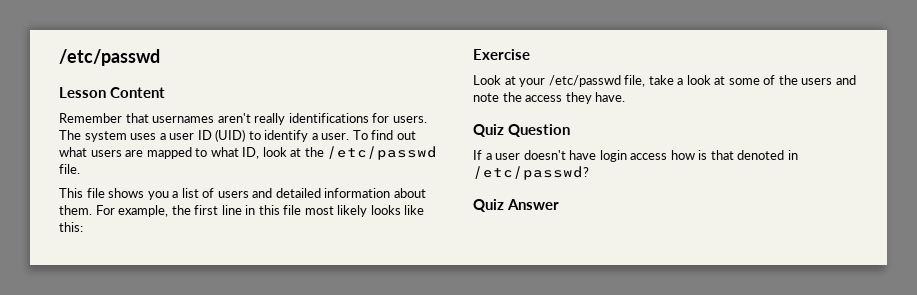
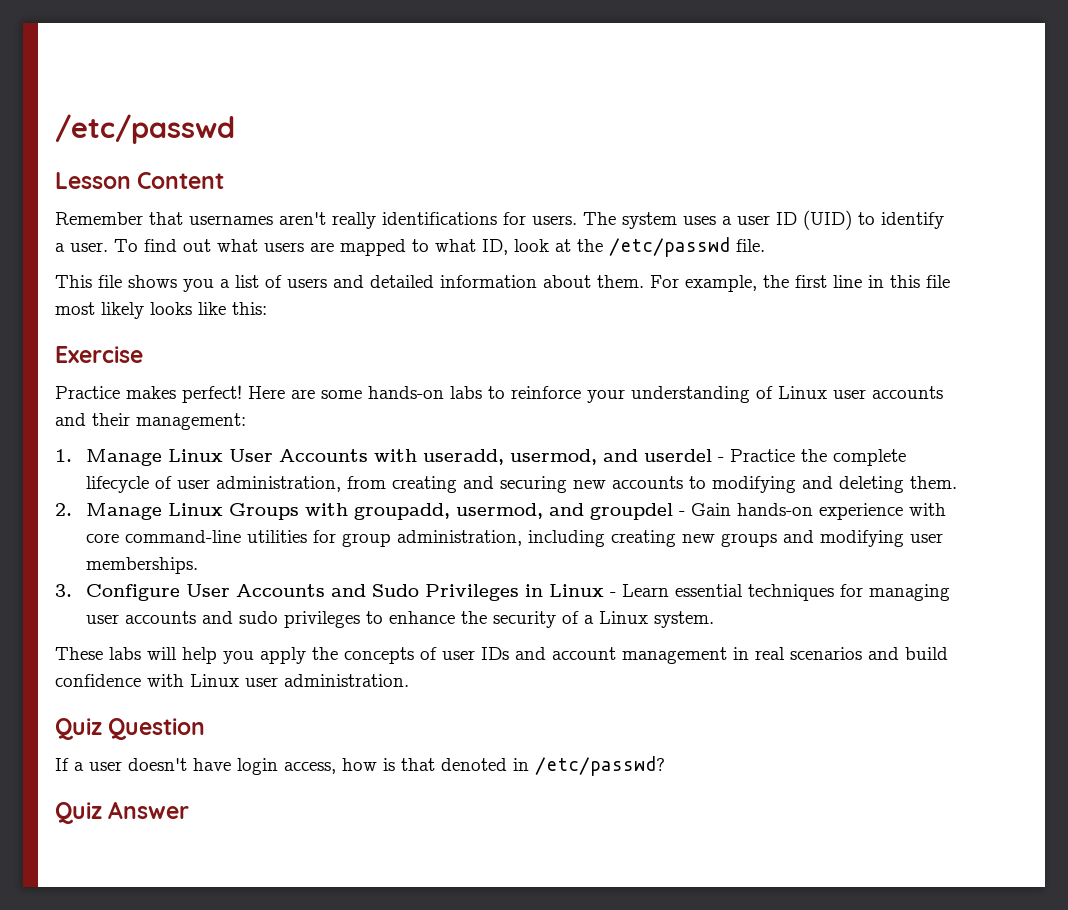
[473,75,856,87] [473,92,626,104] Look at your /etc/passwd file, take a look at some of the users and note the access they have. -> [55,385,943,403] [55,413,246,430] [55,449,907,466] [86,476,958,493] [55,503,947,520] [86,530,944,547] [86,557,199,574] [55,584,951,601] [86,611,715,628] [55,647,948,664] [55,674,409,687] Practice makes perfect! Here are some hands-on labs to reinforce your understanding of Linux user accounts and their management: // 1. Manage Linux User Accounts with useradd, usermod, and userdel - Practice the complete lifecycle of user administration, from creating and securing new accounts to modifying and deleting them. // 2. Manage Linux Groups with groupadd, usermod, and groupdel - Gain hands-on experience with core command-line utilities for group administration, including creating new groups and modifying user memberships. // 3. Configure User Accounts and Sudo Privileges in Linux - Learn essential techniques for managing user accounts and sudo privileges to enhance the security of a Linux system. // These labs will help you apply the concepts of user IDs and account management in real scenarios and build confidence with Linux user administration.
[630,153,668,160] access -> [284,762,336,774] access,

